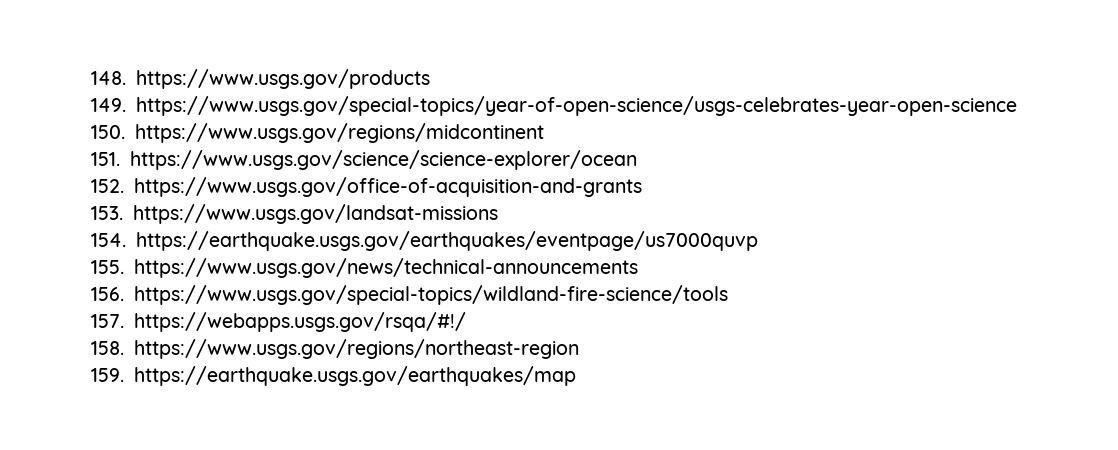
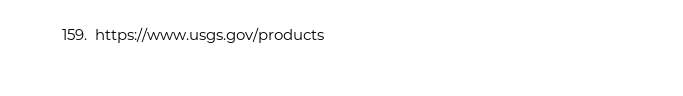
[91,71,126,85] 148. -> [62,29,87,40] 159.
[91,96,1017,116] [91,123,544,143] [91,150,637,170] [91,177,642,197] [91,204,498,224] [91,231,758,251] [91,258,638,278] [91,285,728,305] [91,312,466,332] [91,339,579,359] [91,366,576,386] // 149. https://www.usgs.gov/special-topics/year-of-open-science/usgs-celebrates-year-open-science // 150. https://www.usgs.gov/regions/midcontinent // 151. https://www.usgs.gov/science/science-explorer/ocean // 152. https://www.usgs.gov/office-of-acquisition-and-grants // 153. https://www.usgs.gov/landsat-missions // 154. https://earthquake.usgs.gov/earthquakes/eventpage/us7000quvp // 155. https://www.usgs.gov/news/technical-announcements // 156. https://www.usgs.gov/special-topics/wildland-fire-science/tools // 157. https://webapps.usgs.gov/rsqa/#!/ // 158. https://www.usgs.gov/regions/northeast-region // 159. https://earthquake.usgs.gov/earthquakes/map -> (324, 35) none

